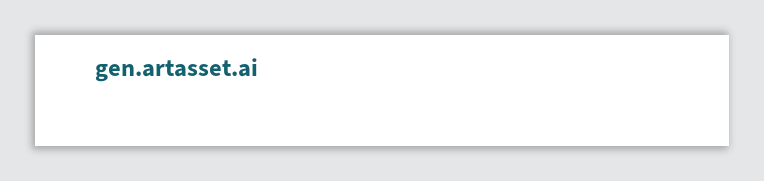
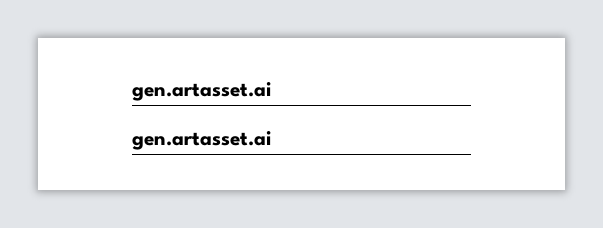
[95,58,258,82] gen.artasset.ai -> [132,82,271,101] [132,131,271,150] gen.artasset.ai // gen.artasset.ai

